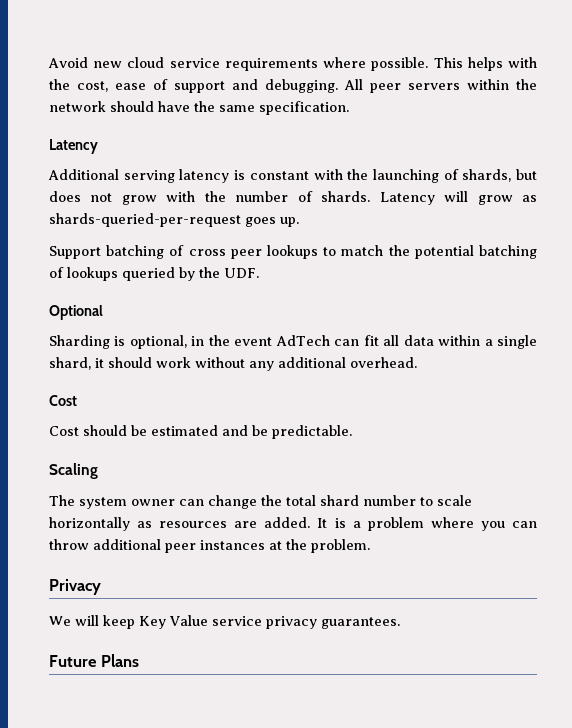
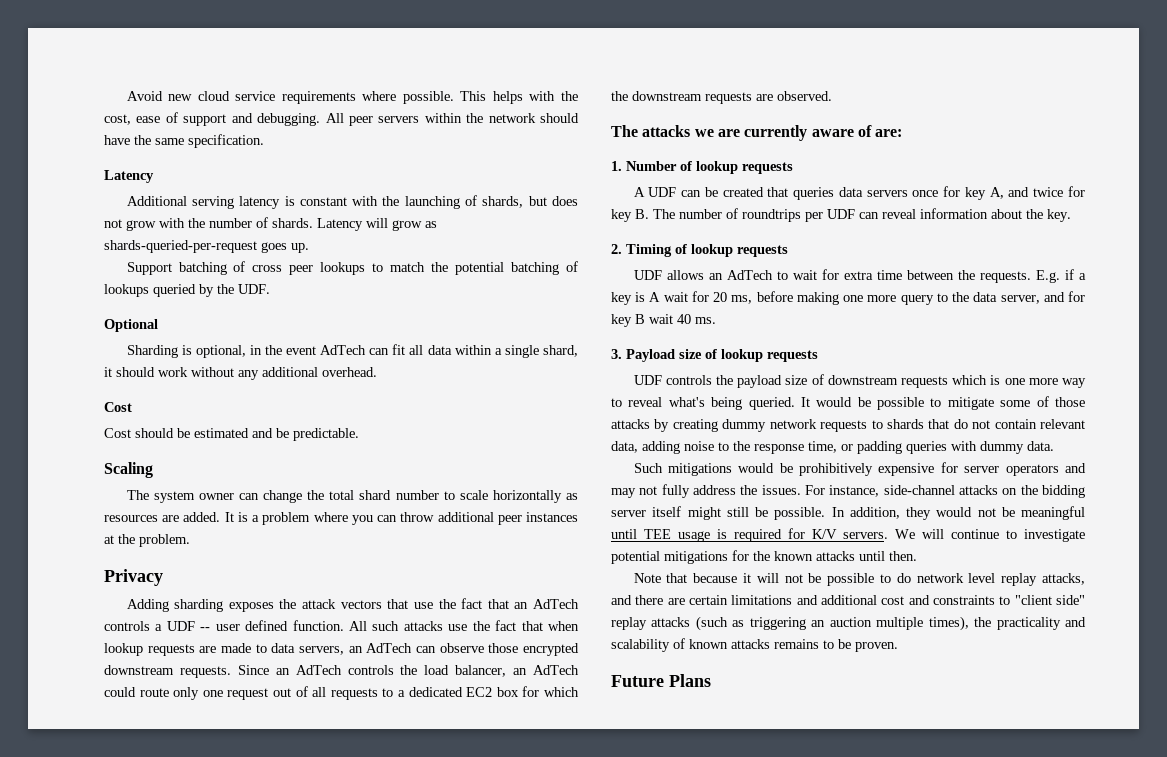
[49,615,400,629] We will keep Key Value service privacy guarantees. -> [126,598,579,612] [104,620,580,631] [104,643,579,656] [104,665,579,678] [104,686,580,700] [611,91,832,104] [611,125,903,141] [611,161,793,174] [633,186,1085,200] [611,208,1071,222] [611,244,788,257] [633,269,1086,283] [611,291,1085,305] [611,314,716,327] [611,349,818,362] [633,374,1086,388] [611,396,1085,410] [611,419,1085,432] [611,441,1054,454] [633,462,1086,476] [611,484,1085,498] [611,506,1085,520] [611,528,1085,542] [611,550,917,564] [633,573,1085,586] [611,595,1085,605] [611,616,1086,631] [611,638,898,652] Adding sharding exposes the attack vectors that use the fact that an AdTech controls a UDF -- user defined function. All such attacks use the fact that when lookup requests are made to data servers, an AdTech can observe those encrypted downstream requests. Since an AdTech controls the load balancer, an AdTech could route only one request out of all requests to a dedicated EC2 box for which the downstream requests are observed. // The attacks we are currently aware of are: // 1. Number of lookup requests // A UDF can be created that queries data servers once for key A, and twice for key B. The number of roundtrips per UDF can reveal information about the key. // 2. Timing of lookup requests // UDF allows an AdTech to wait for extra time between the requests. E.g. if a key is A wait for 20 ms, before making one more query to the data server, and for key B wait 40 ms. // 3. Payload size of lookup requests // UDF controls the payload size of downstream requests which is one more way to reveal what's being queried. It would be possible to mitigate some of those attacks by creating dummy network requests to shards that do not contain relevant data, adding noise to the response time, or padding queries with dummy data. // Such mitigations would be prohibitively expensive for server operators and may not fully address the issues. For instance, side-channel attacks on the bidding server itself might still be possible. In addition, they would not be meaningful until TEE usage is required for K/V servers. We will continue to investigate potential mitigations for the known attacks until then. // Note that because it will not be possible to do network level replay attacks, and there are certain limitations and additional cost and constraints to "client side" replay attacks (such as triggering an auction multiple times), the practicality and scalability of known attacks remains to be proven.

